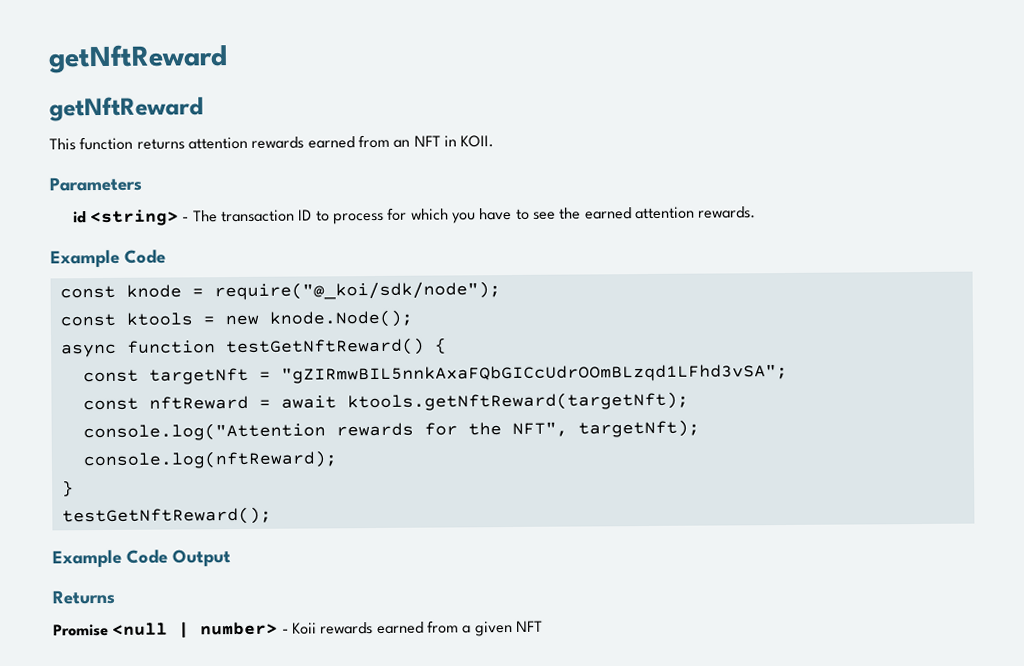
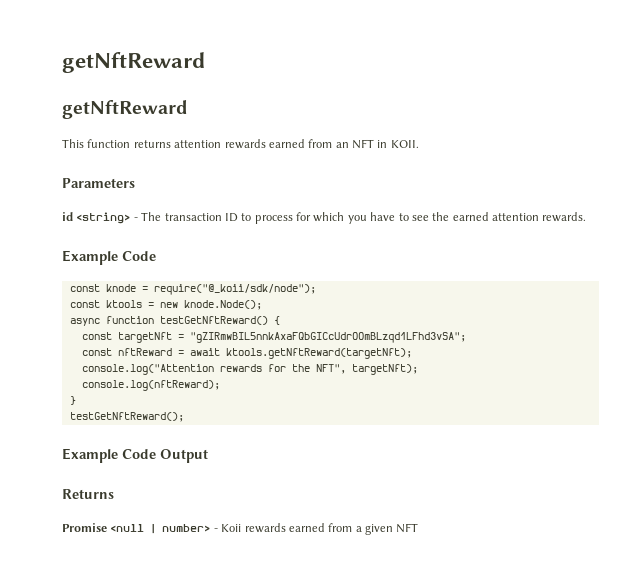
[213,281,501,301] require("@_koi/sdk/node"); -> [153,284,316,295] require("@_koii/sdk/node");

